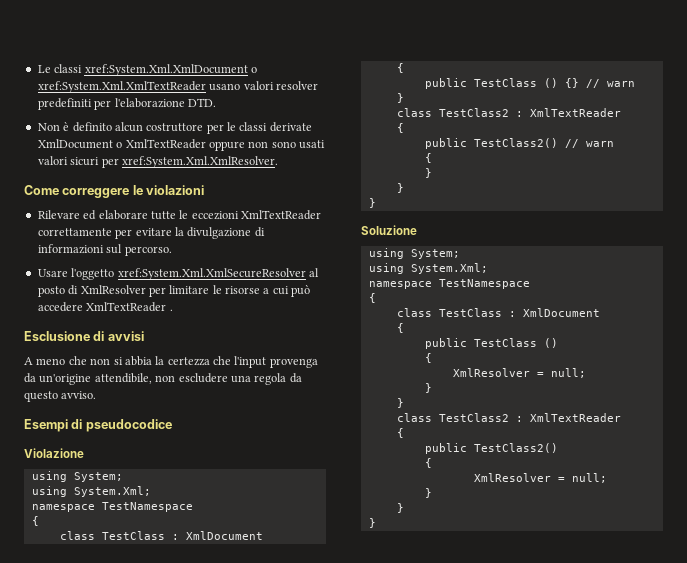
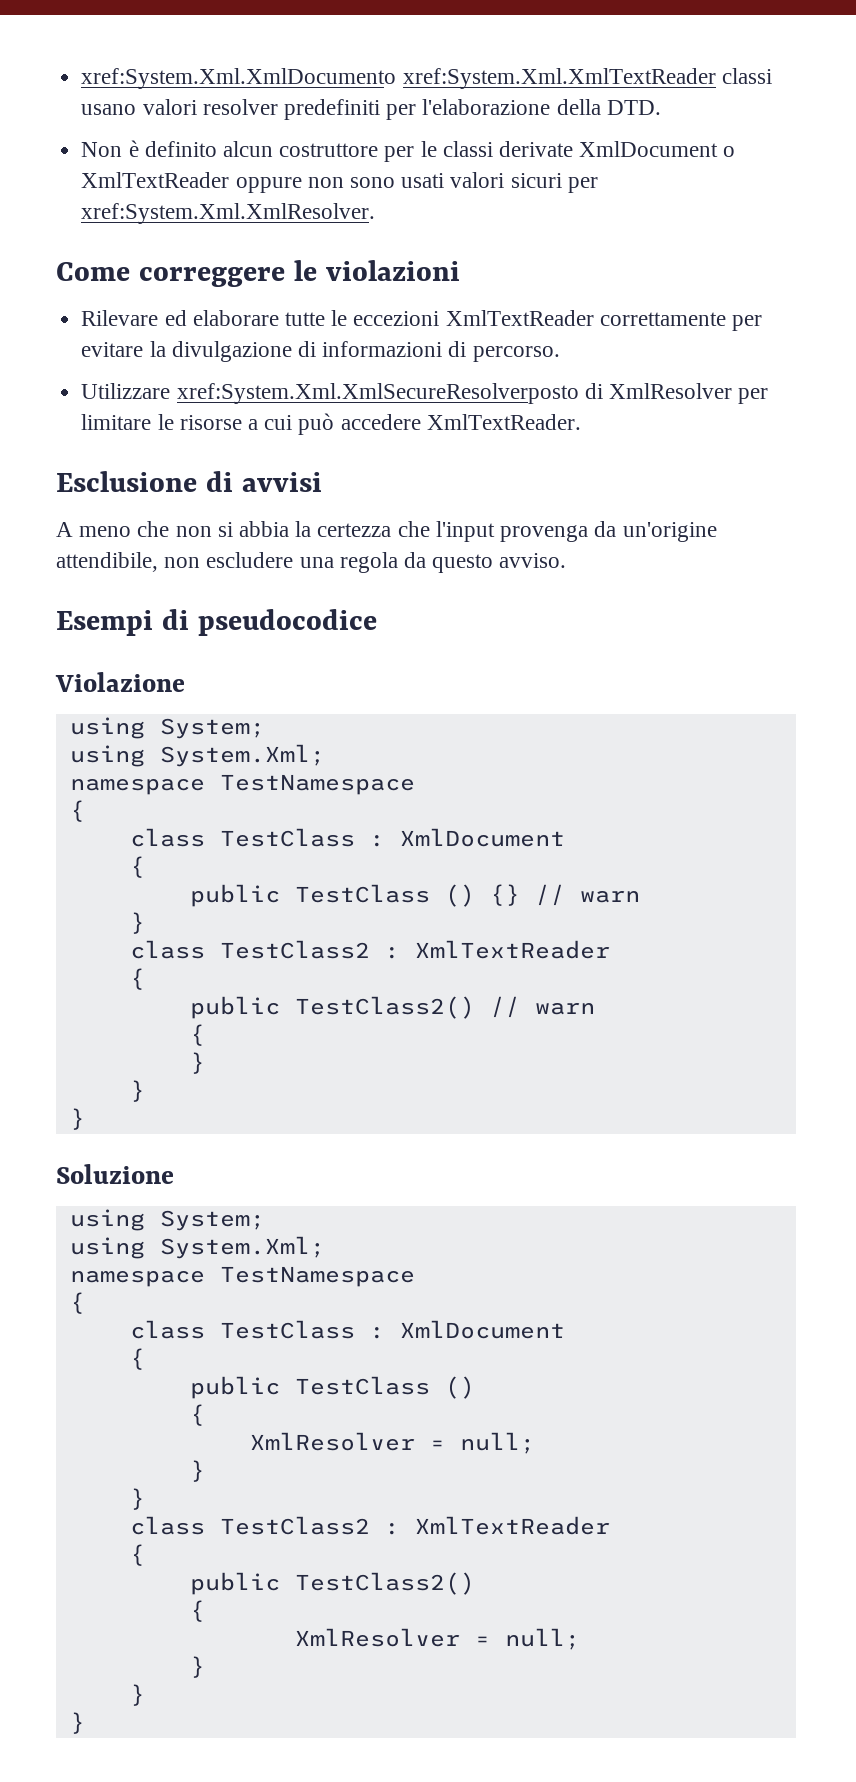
[37,64,257,76] [37,81,206,93] Le classi xref:System.Xml.XmlDocument o xref:System.Xml.XmlTextReader -> [81,68,772,89] xref:System.Xml.XmlDocumento xref:System.Xml.XmlTextReader classi
(185, 103) none -> [556,99,601,115] della
[106,244,123,254] sul -> [448,341,467,357] di
[37,268,319,280] [37,286,65,297] Usare l'oggetto xref:System.Xml.XmlSecureResolver al posto -> [81,383,579,404] Utilizzare xref:System.Xml.XmlSecureResolverposto
[86,302,173,312] XmlTextReader . -> [426,414,581,430] XmlTextReader.

